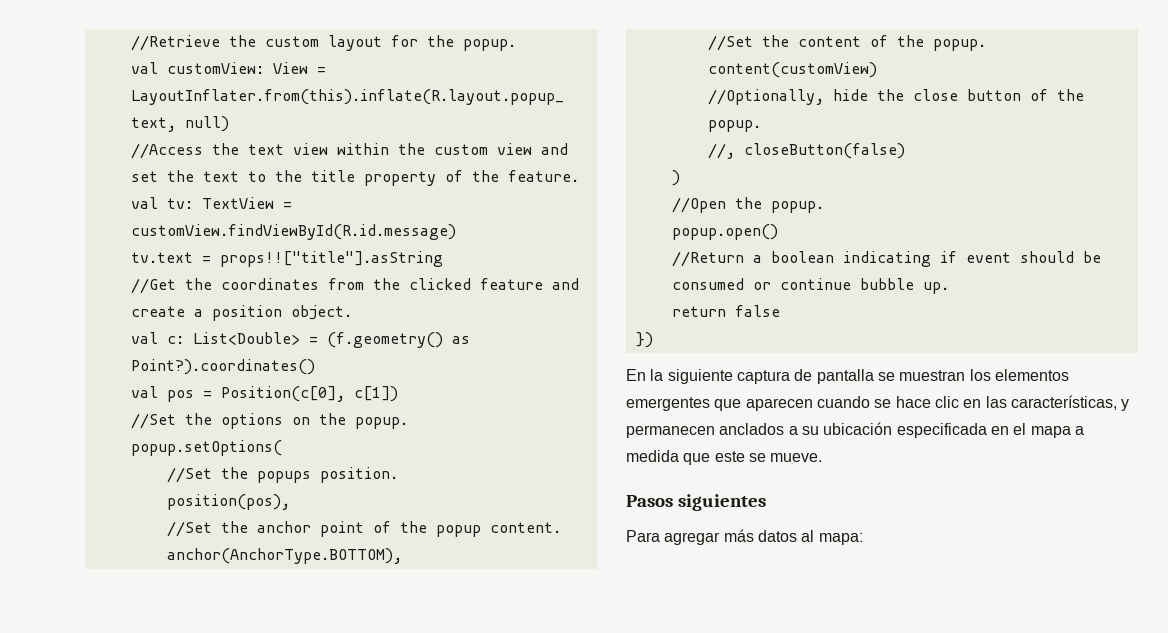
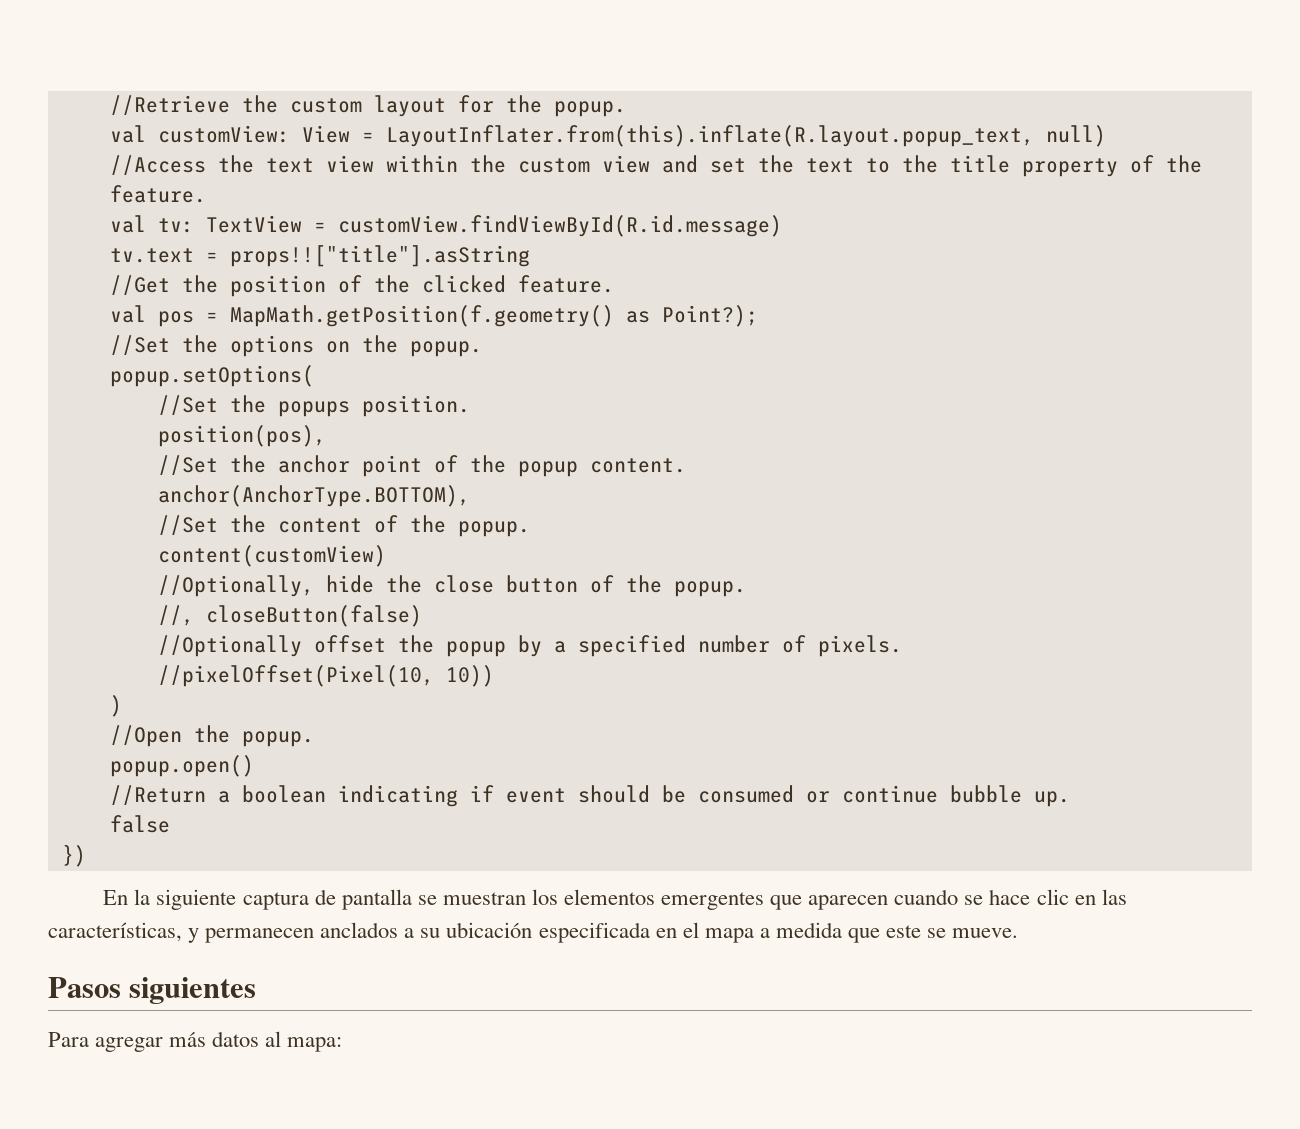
[220,278,579,290] [130,305,352,321] [130,332,470,348] [130,359,315,375] coordinates from the clicked feature and create a position object. // val c: List<Double> = (f.geometry() as Point?).coordinates() -> [229,275,614,297] position of the clicked feature.
[220,386,398,402] Position(c[0], c[1]) -> [229,305,758,327] MapMath.getPosition(f.geometry() as Point?);
(905, 151) none -> [157,635,902,657] [157,665,494,687] // //Optionally offset the popup by a specified number of pixels. // //pixelOffset(Pixel(10, 10))
[671,306,726,317] return -> (1070, 799) none

